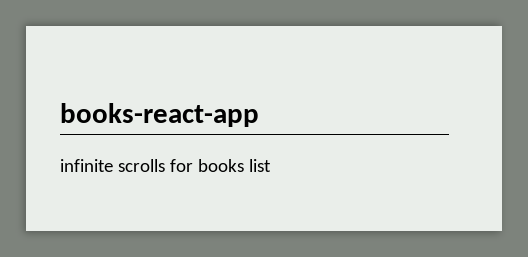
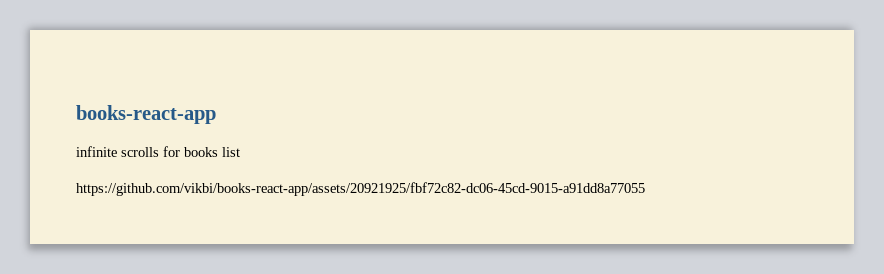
(271, 165) none -> [76,182,645,196] // https://github.com/vikbi/books-react-app/assets/20921925/fbf72c82-dc06-45cd-9015-a91dd8a77055

